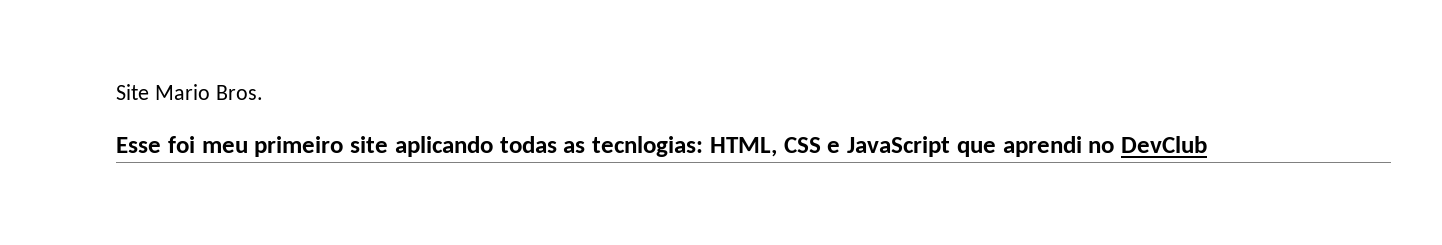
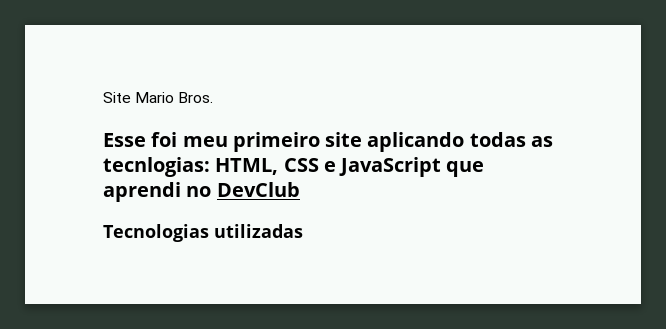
(1207, 144) none -> [103,224,303,242] // Tecnologias utilizadas

